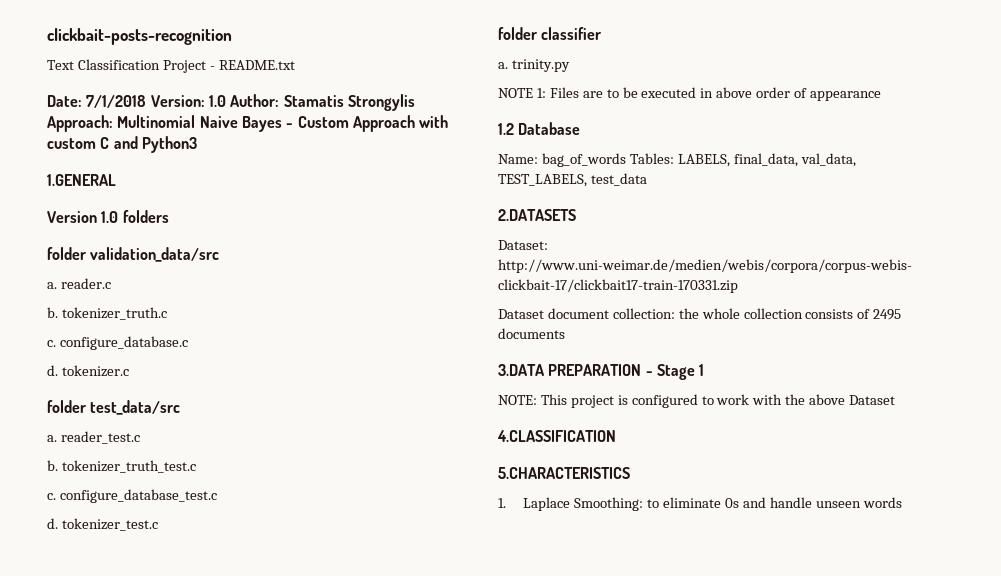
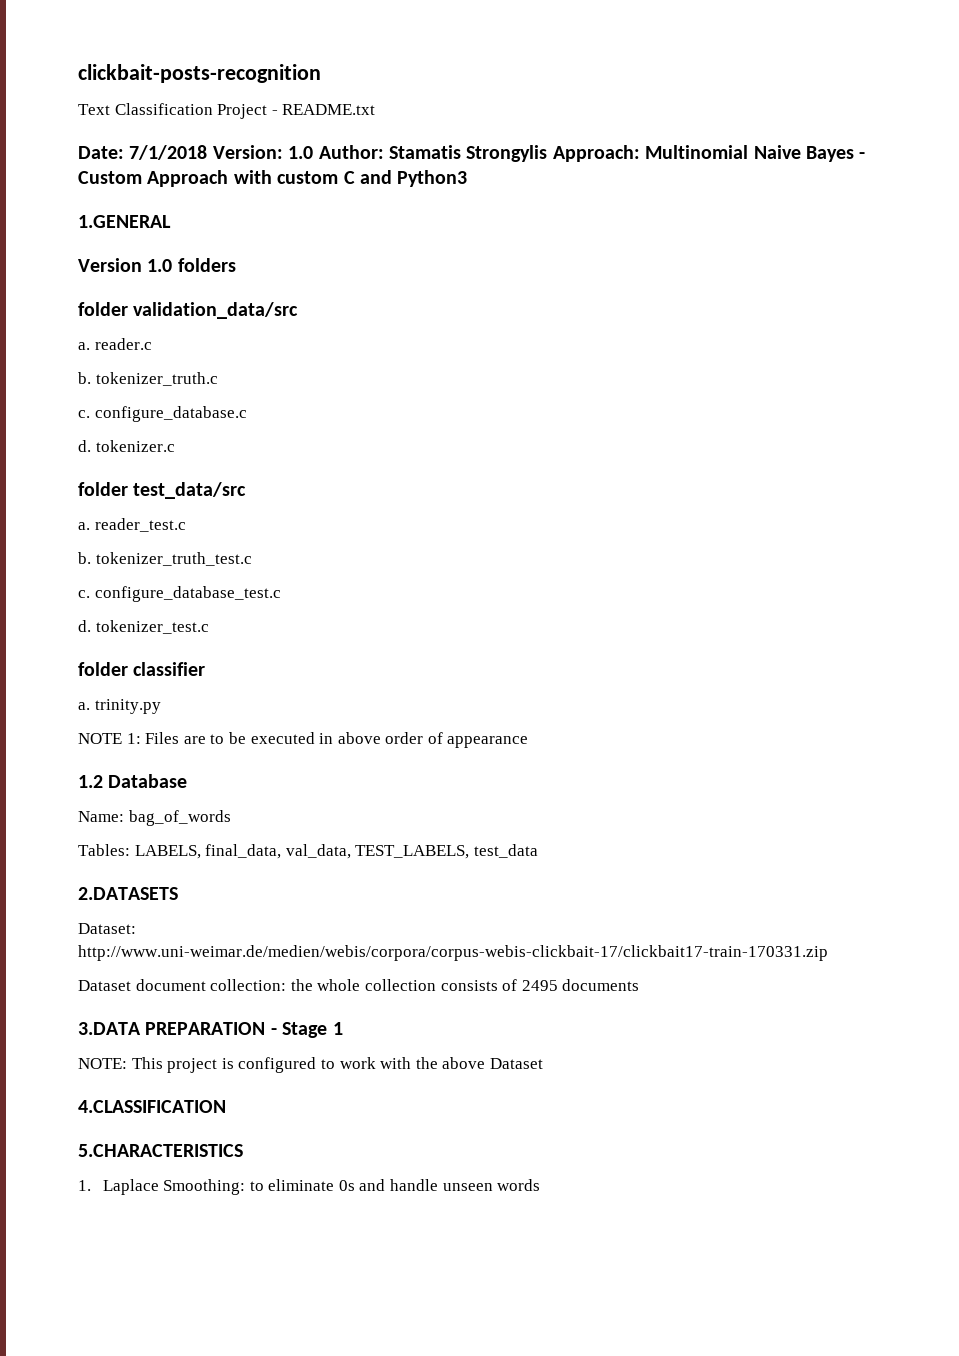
(626, 160) none -> (231, 818) //

